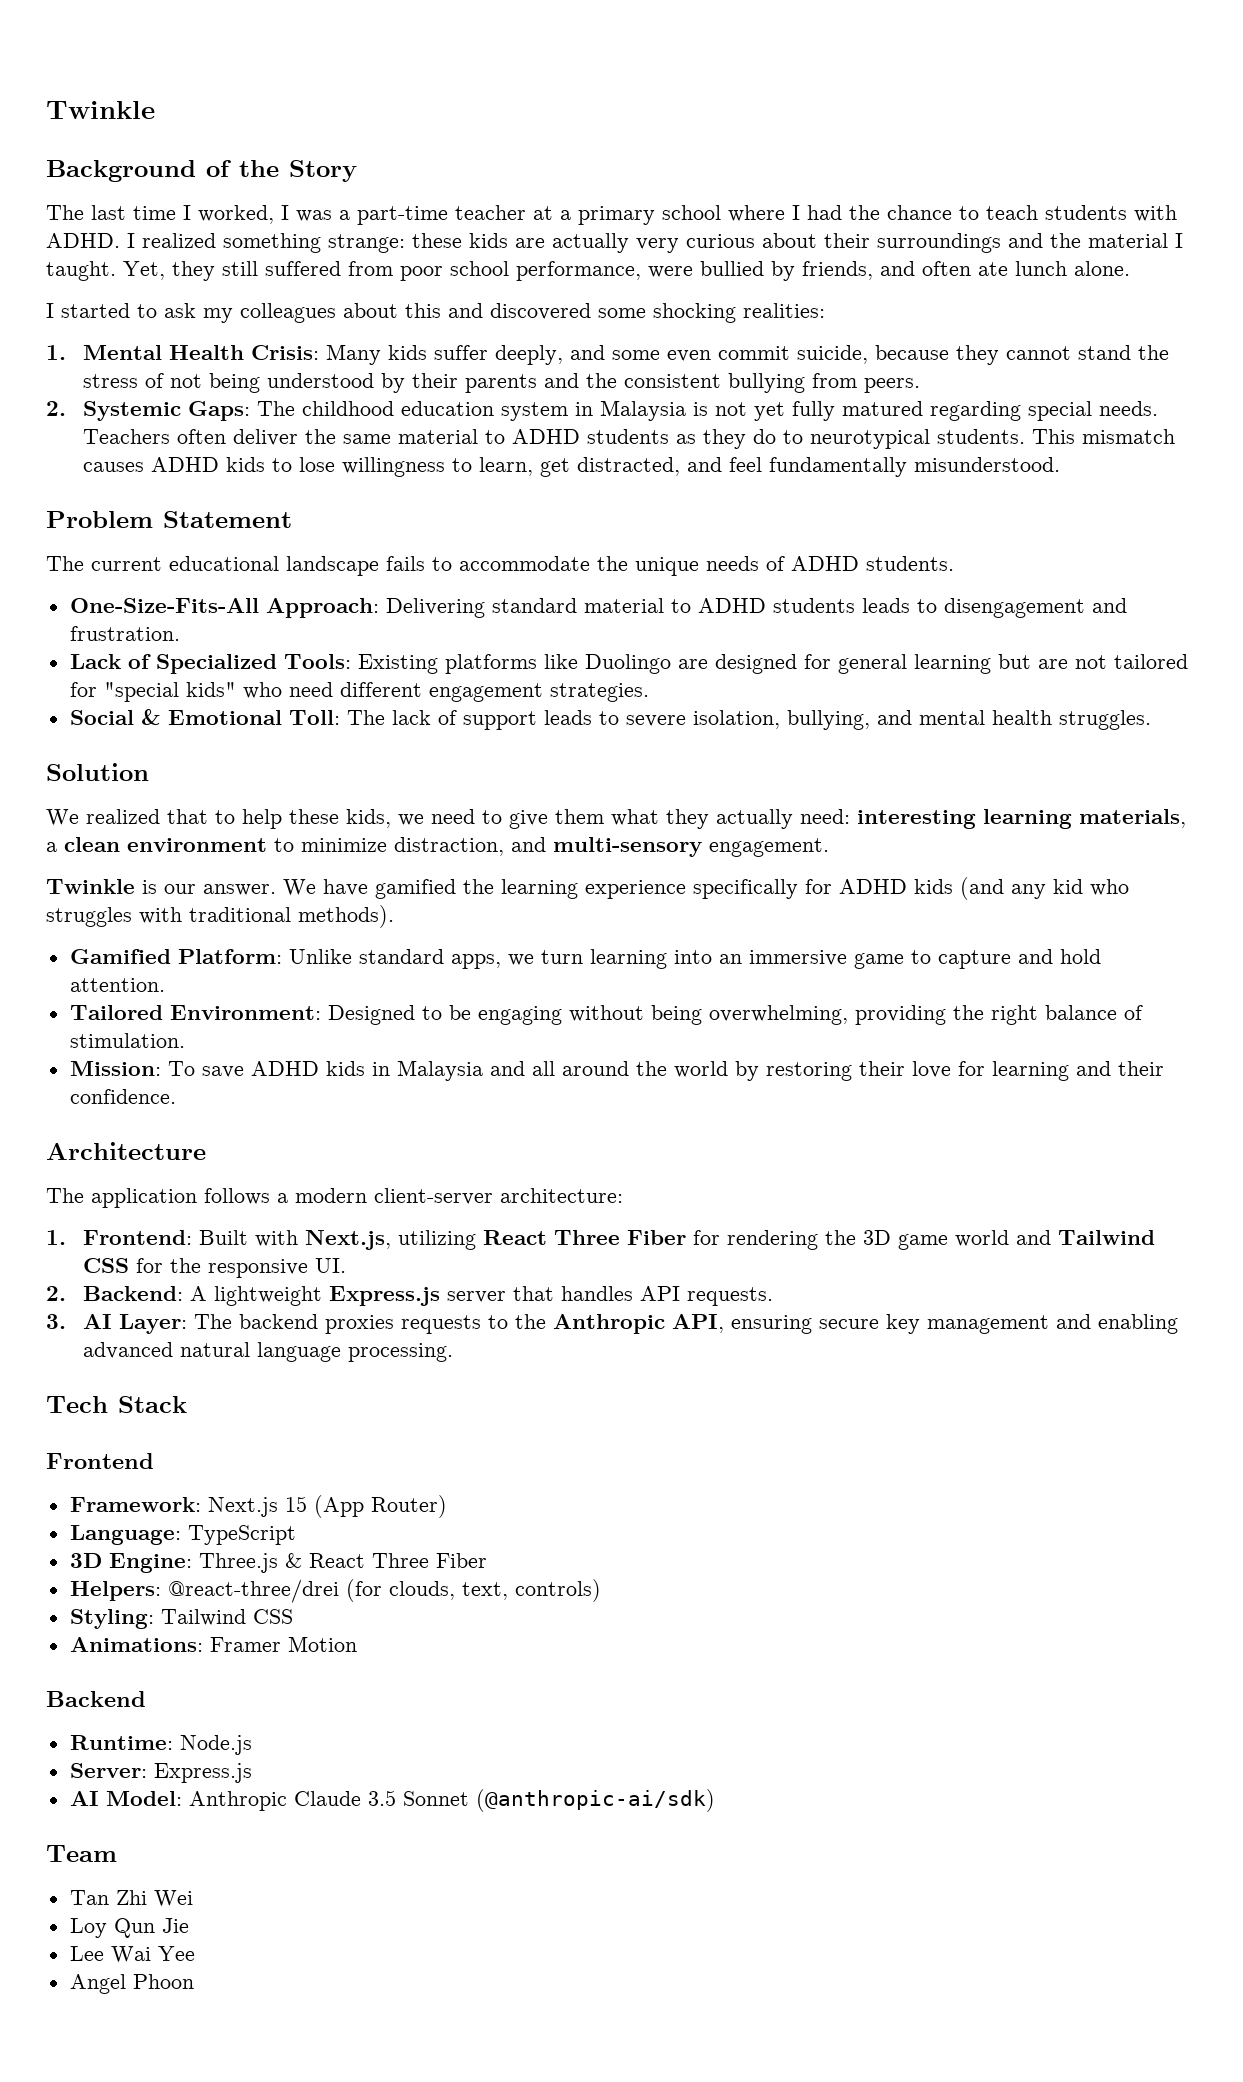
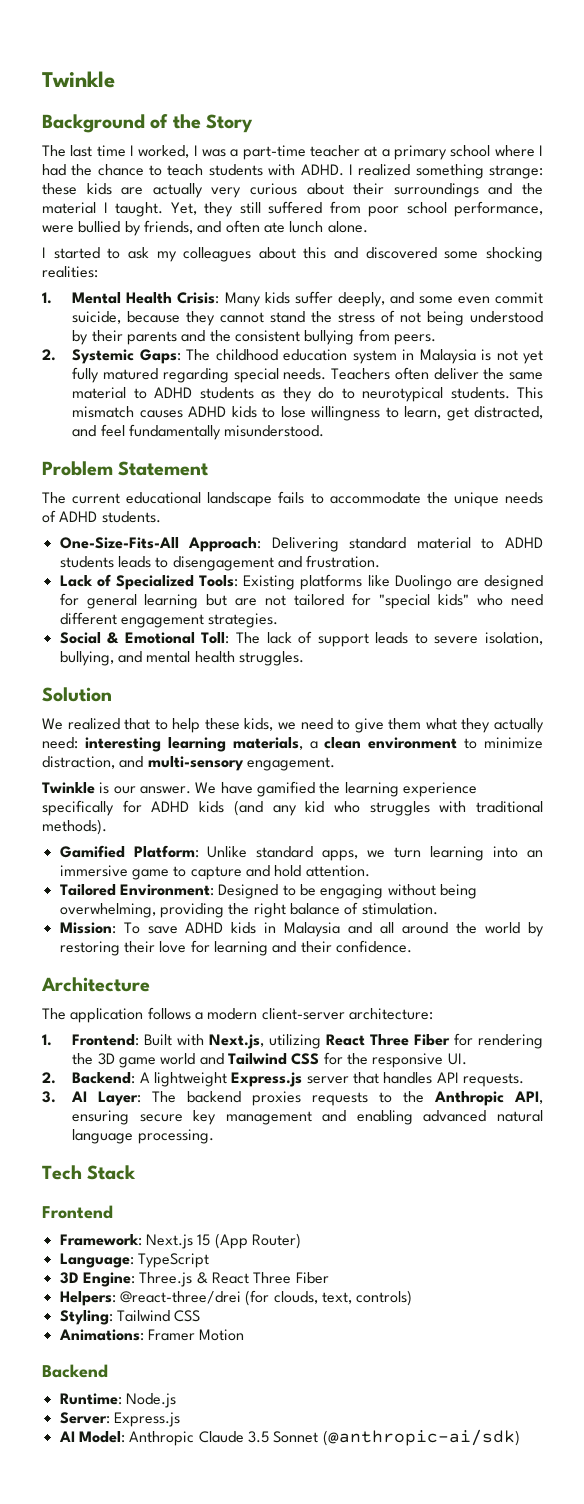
[46,1845,117,1862] [69,1890,193,1907] [69,1918,189,1938] [69,1946,195,1963] [69,1974,194,1994] // Team // Tan Zhi Wei // Loy Qun Jie // Lee Wai Yee // Angel Phoon -> (520, 1437) none

